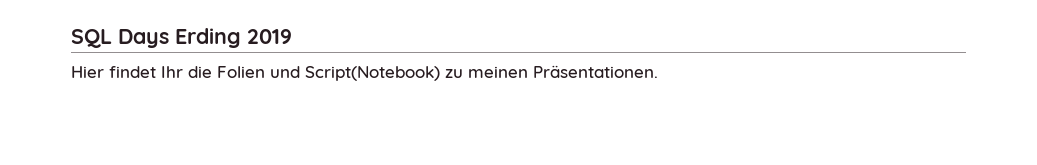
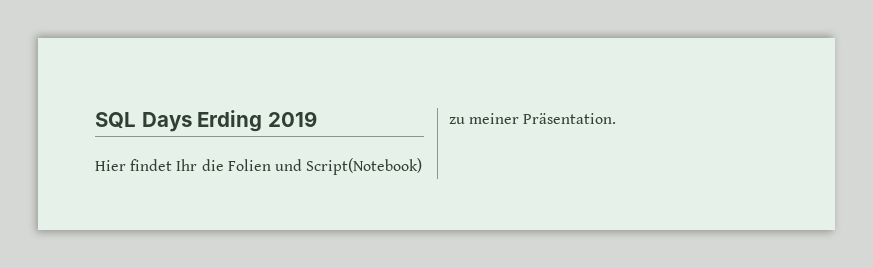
[468,65,658,78] meinen Präsentationen. -> [469,113,617,124] meiner Präsentation.

